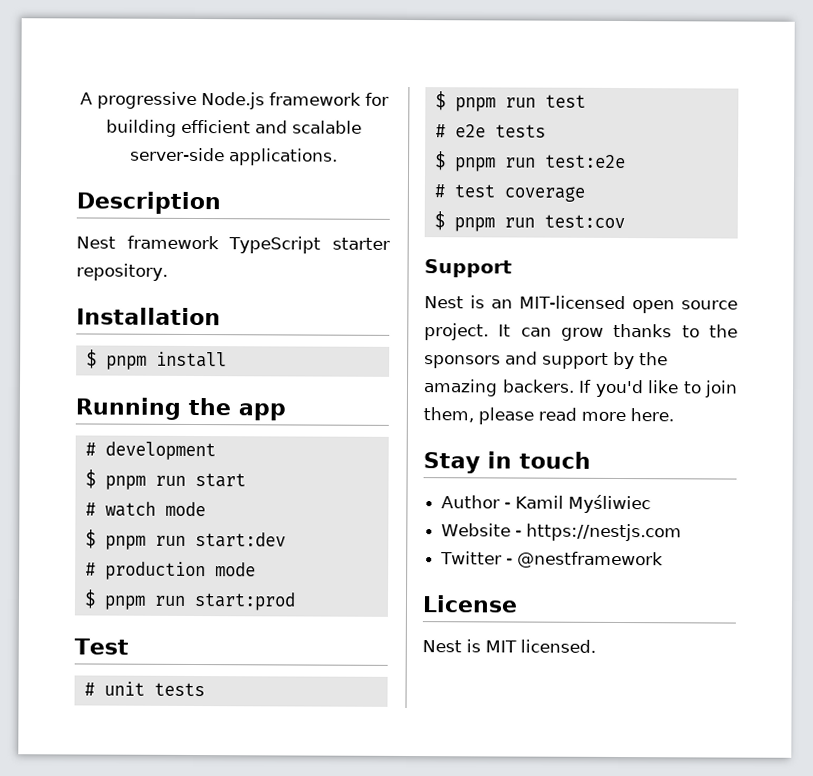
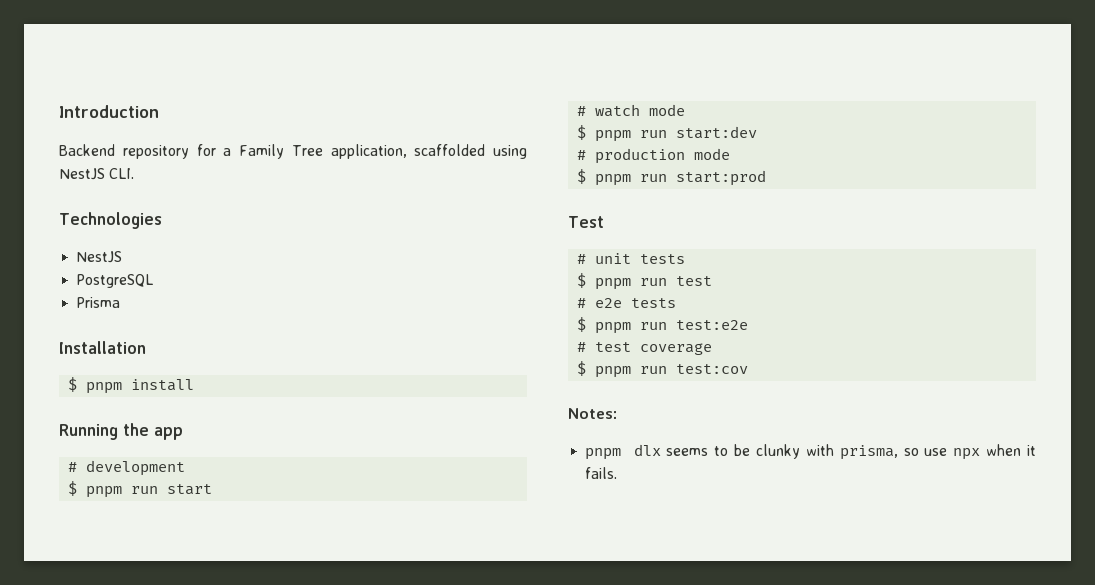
[79,91,389,110] [106,119,362,137] [130,147,338,166] [76,191,221,215] [76,235,390,254] [76,263,168,281] A progressive Node.js framework for building efficient and scalable server-side applications. // Description // Nest framework TypeScript starter repository. -> [59,105,159,118] [59,144,527,159] [59,168,135,180] [59,212,162,229] [76,251,123,263] [76,274,154,288] [76,297,121,308] Introduction // Backend repository for a Family Tree application, scaffolded using NestJS CLI. // Technologies // NestJS // PostgreSQL // Prisma
[424,259,512,278] [424,295,738,314] [424,323,738,341] [424,351,668,370] [423,379,738,398] [423,407,674,425] [423,451,591,474] [441,494,652,514] [441,523,683,542] [440,551,664,569] [422,595,518,613] [422,639,596,653] Support // Nest is an MIT-licensed open source project. It can grow thanks to the sponsors and support by the amazing backers. If you'd like to join them, please read more here. // Stay in touch // Author - Kamil Myśliwiec // Website - https://nestjs.com // Twitter - @nestframework // License // Nest is MIT licensed. -> [568,408,617,419] [585,444,1036,460] [585,467,618,479] Notes: // pnpm dlx seems to be clunky with prisma, so use npx when it fails.

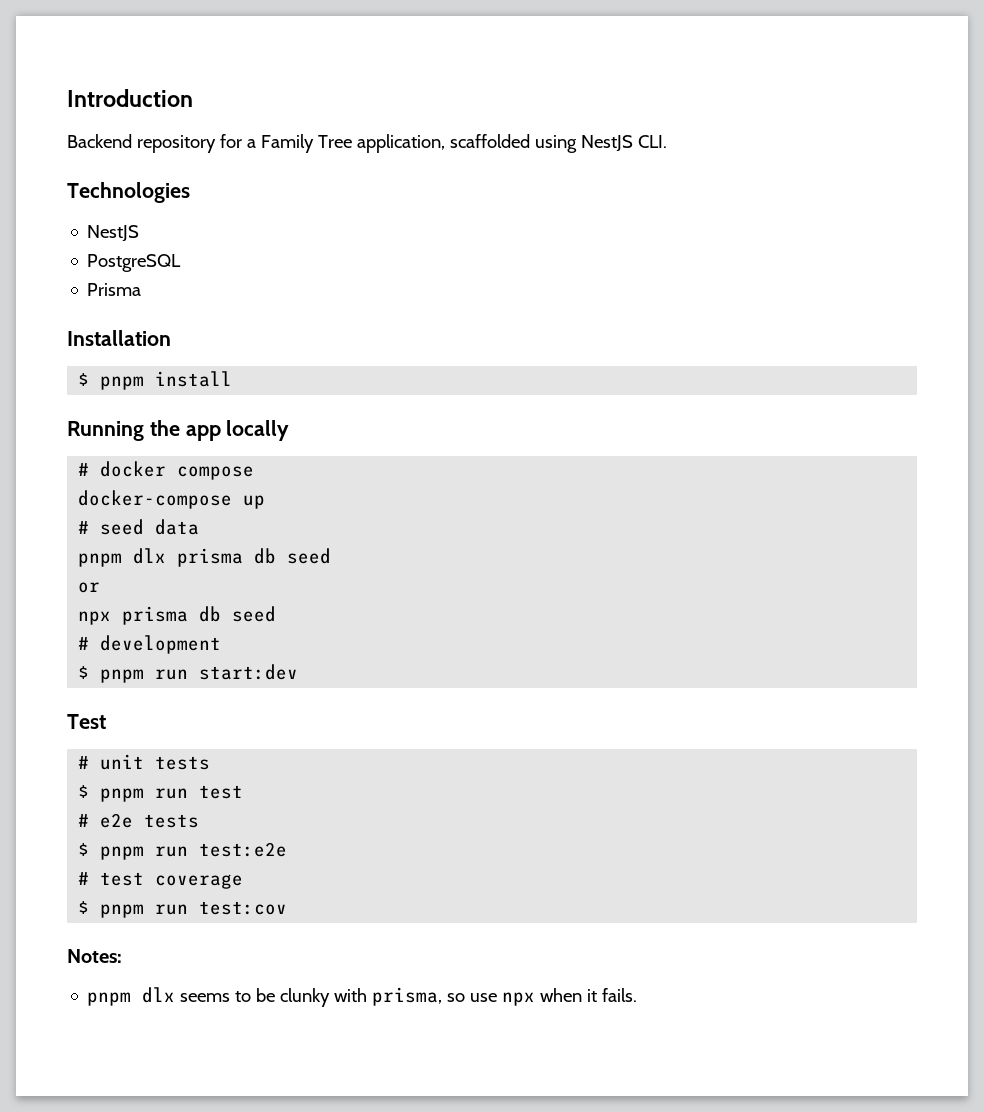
[68,460,186,476] [68,481,213,498] [577,104,686,117] [577,125,758,142] [577,148,731,164] [577,169,767,186] // # development // $ pnpm run start // # watch mode // $ pnpm run start:dev // # production mode // $ pnpm run start:prod -> [226,420,290,441] [78,461,255,480] [78,490,266,509] [78,519,200,535] [78,548,332,567] [78,582,101,593] [78,606,277,625] [78,635,222,654] [78,664,299,683] locally // # docker compose // docker-compose up // # seed data // pnpm dlx prisma db seed // or // npx prisma db seed // # development // $ pnpm run start:dev

